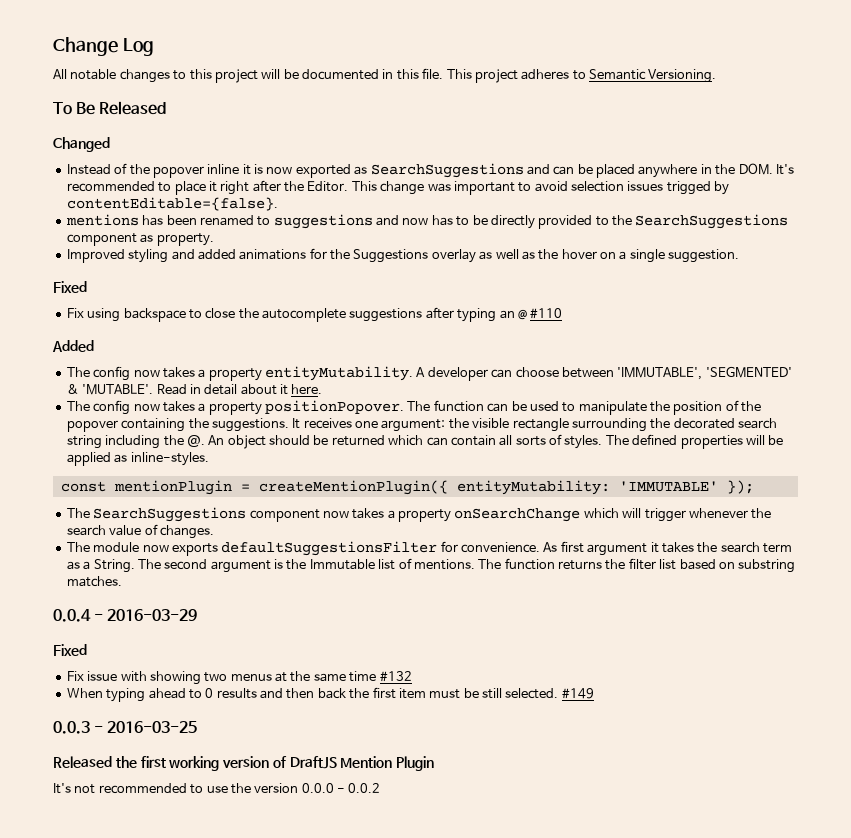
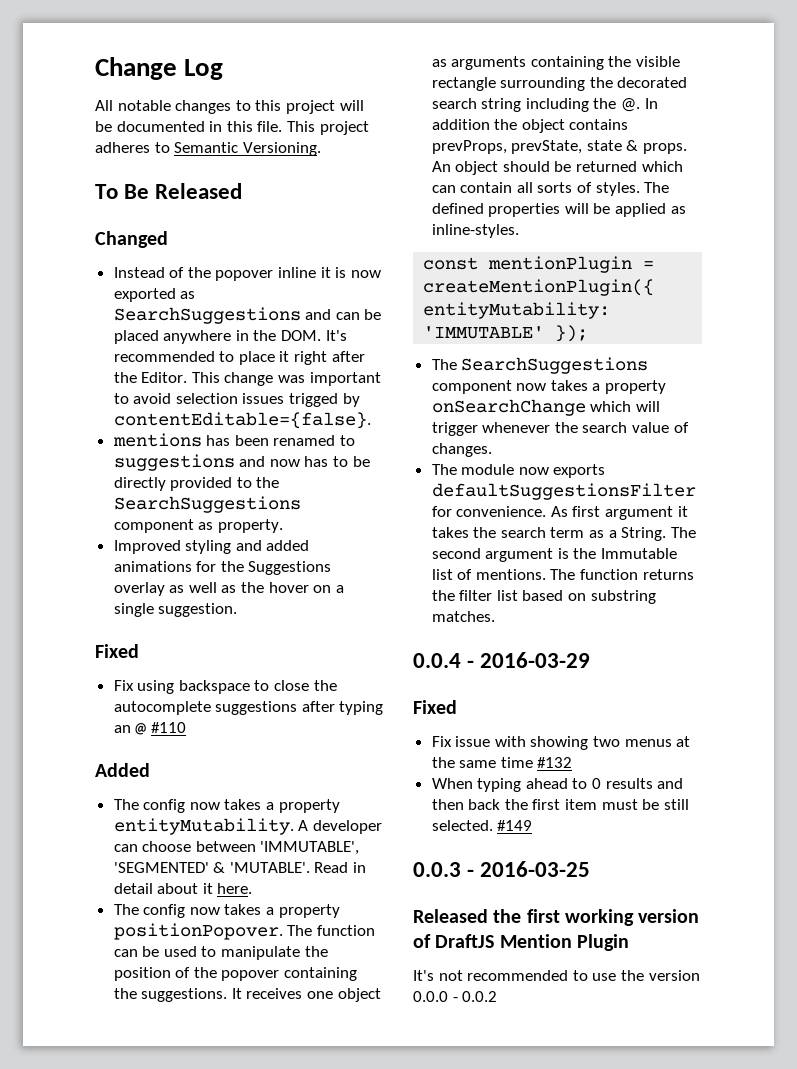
[381,419,446,432] argument: -> [337,988,381,1002] [431,56,604,70] object as arguments containing
(205, 441) none -> [644,98,658,109] [431,119,629,133] [431,140,688,154] In addition the object contains prevProps, prevState, state & props.

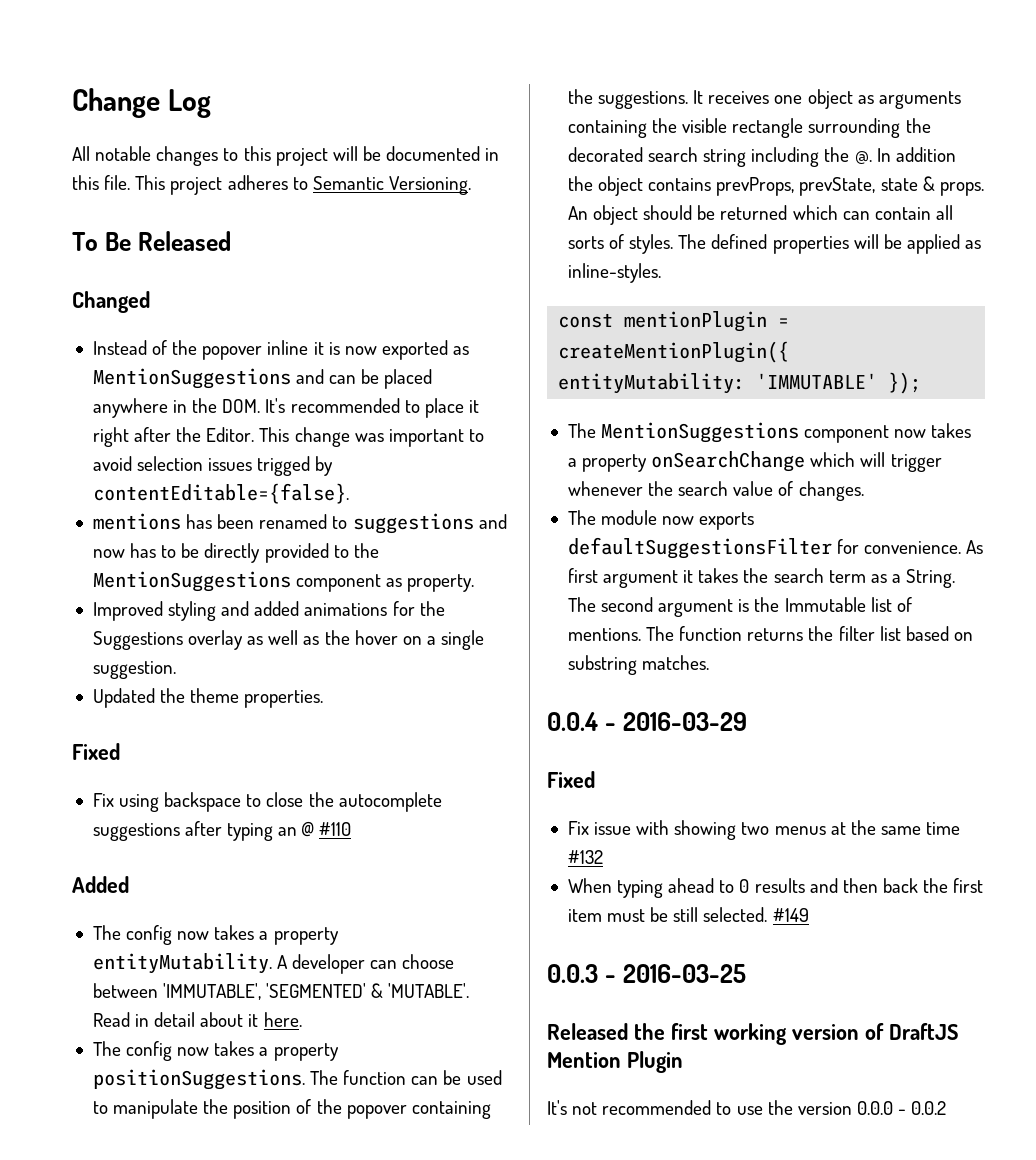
[113,307,301,324] SearchSuggestions -> [92,368,291,389] MentionSuggestions
[113,496,301,513] SearchSuggestions -> [92,571,291,592] MentionSuggestions
(238, 610) none -> [92,688,324,708] // Updated the theme properties.
[113,923,283,940] positionPopover. -> [92,1069,305,1090] positionSuggestions.
[461,357,649,374] SearchSuggestions -> [601,422,800,443] MentionSuggestions

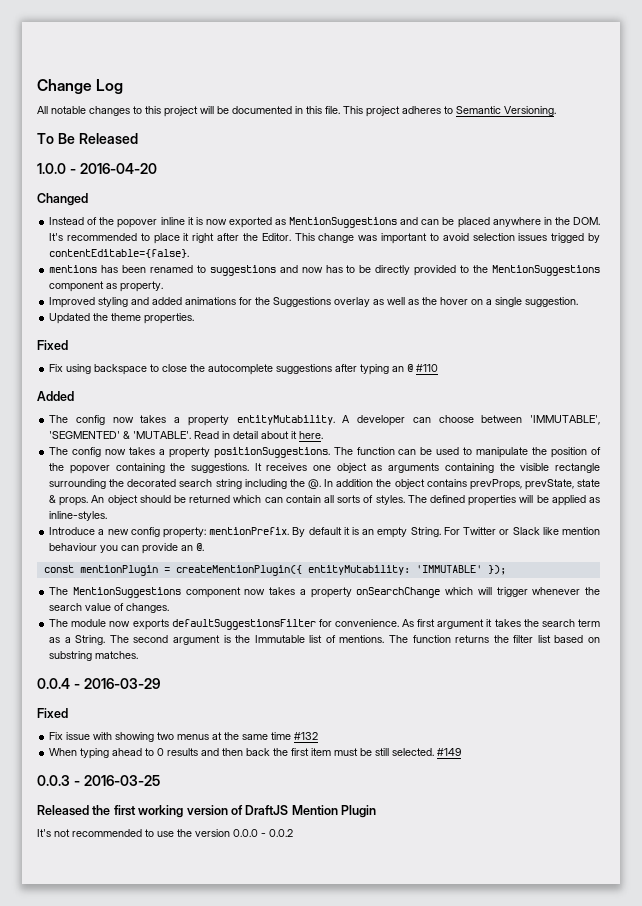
(231, 241) none -> [37,163,157,174] // 1.0.0 - 2016-04-20
(661, 273) none -> [49,527,600,538] [49,543,205,554] // Introduce a new config property: mentionPrefix. By default it is an empty String. For Twitter or Slack like mention behaviour you can provide an @.

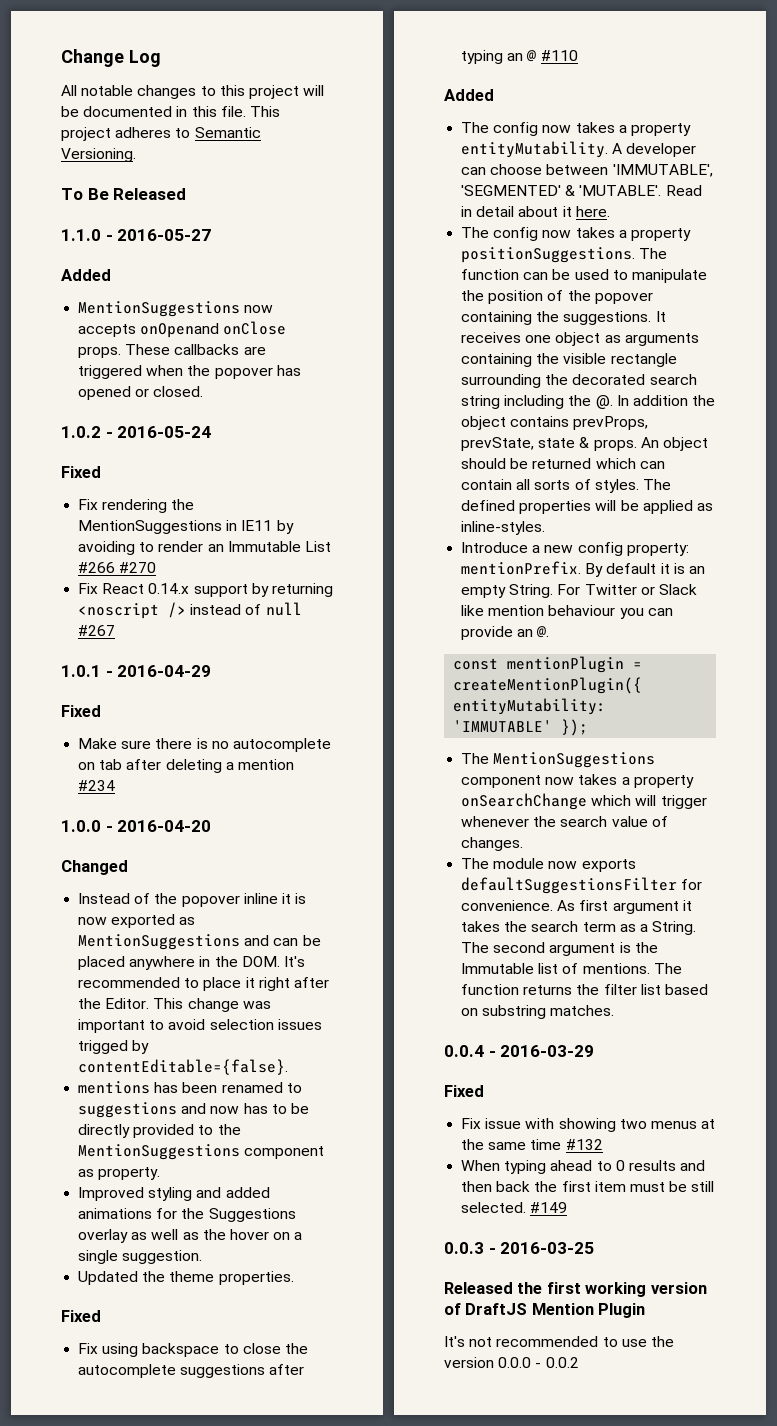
(138, 138) none -> [61,229,212,241] [61,269,111,281] [78,301,274,317] [78,321,287,338] [78,344,266,358] [78,365,301,379] [78,386,204,400] [61,426,212,438] [61,466,101,478] [78,499,195,513] [78,520,294,534] [78,541,331,555] [78,562,157,573] [78,583,333,597] [78,602,302,619] [78,625,116,636] [61,665,212,677] [61,705,101,717] [78,738,331,752] [78,759,294,773] [78,780,116,791] // 1.1.0 - 2016-05-27 // Added // MentionSuggestions now accepts onOpenand onClose props. These callbacks are triggered when the popover has opened or closed. // 1.0.2 - 2016-05-24 // Fixed // Fix rendering the MentionSuggestions in IE11 by avoiding to render an Immutable List #266 #270 // Fix React 0.14.x support by returning <noscript /> instead of null #267 // 1.0.1 - 2016-04-29 // Fixed // Make sure there is no autocomplete on tab after deleting a mention #234

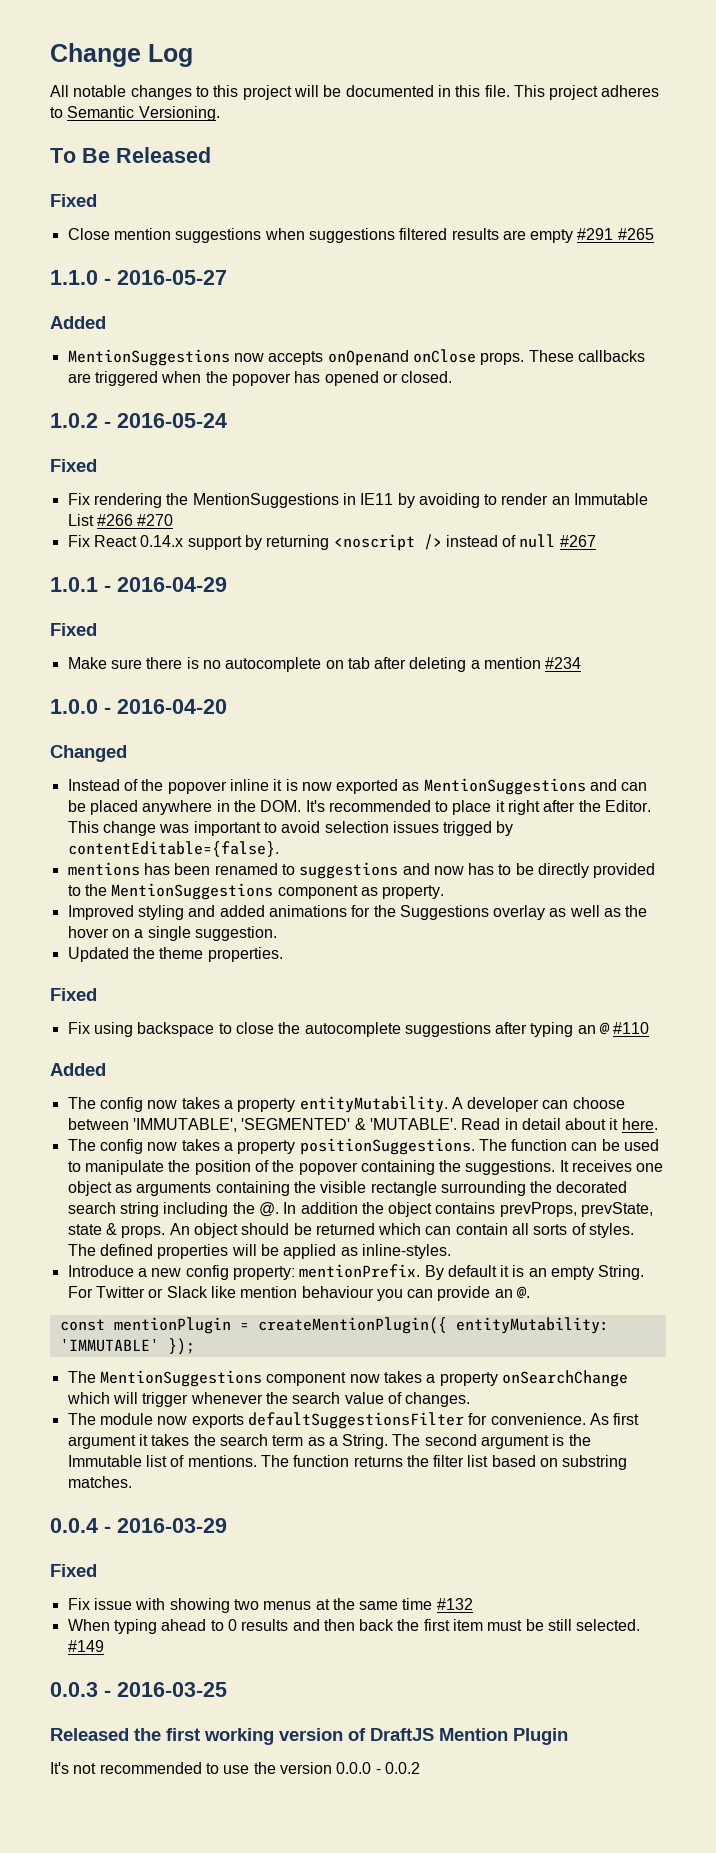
(187, 194) none -> [50,194,97,207] [67,228,654,243] // Fixed // Close mention suggestions when suggestions filtered results are empty #291 #265

